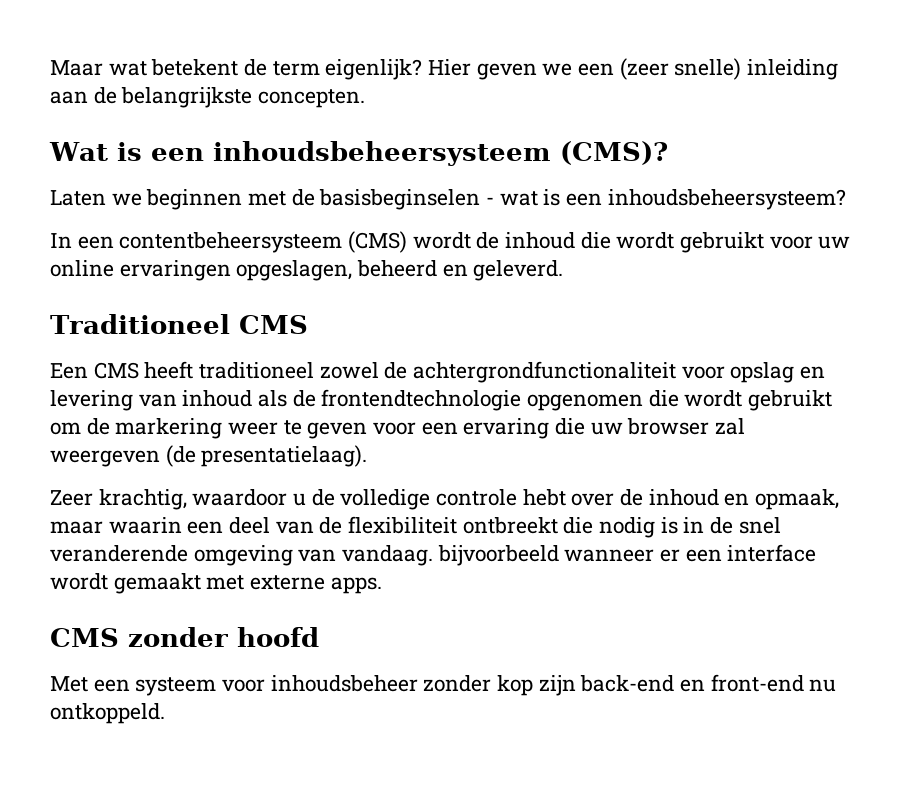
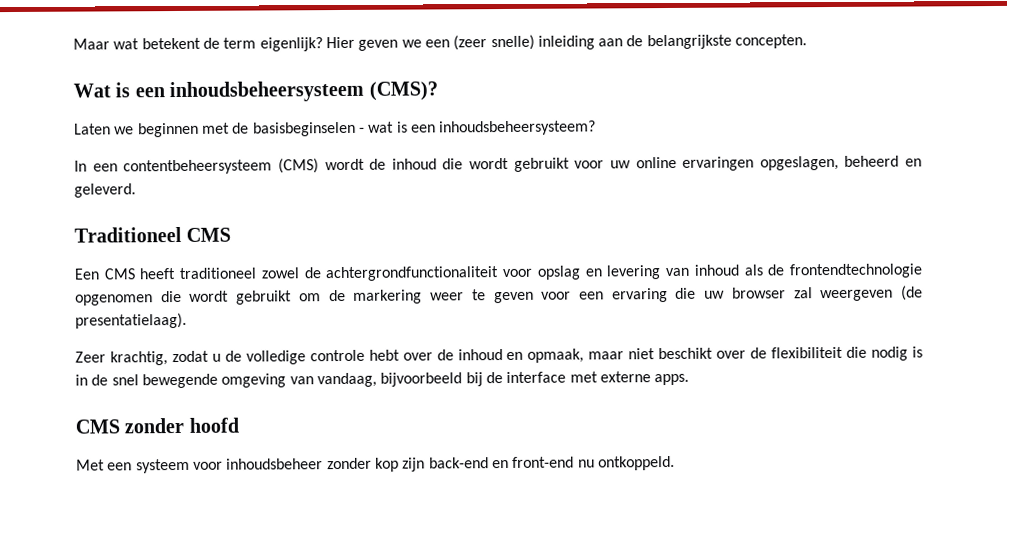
[192,489,288,506] waardoor -> [171,350,209,363] zodat
[108,517,314,534] waarin een deel van -> [628,347,747,360] niet beschikt over
[462,517,558,534] ontbreekt -> (844, 352) none
[50,545,188,562] veranderende -> [141,373,218,389] bewegende
[342,544,817,566] [50,573,201,594] vandaag. bijvoorbeeld wanneer er een interface wordt gemaakt -> [316,371,567,388] vandaag, bijvoorbeeld bij de interface

